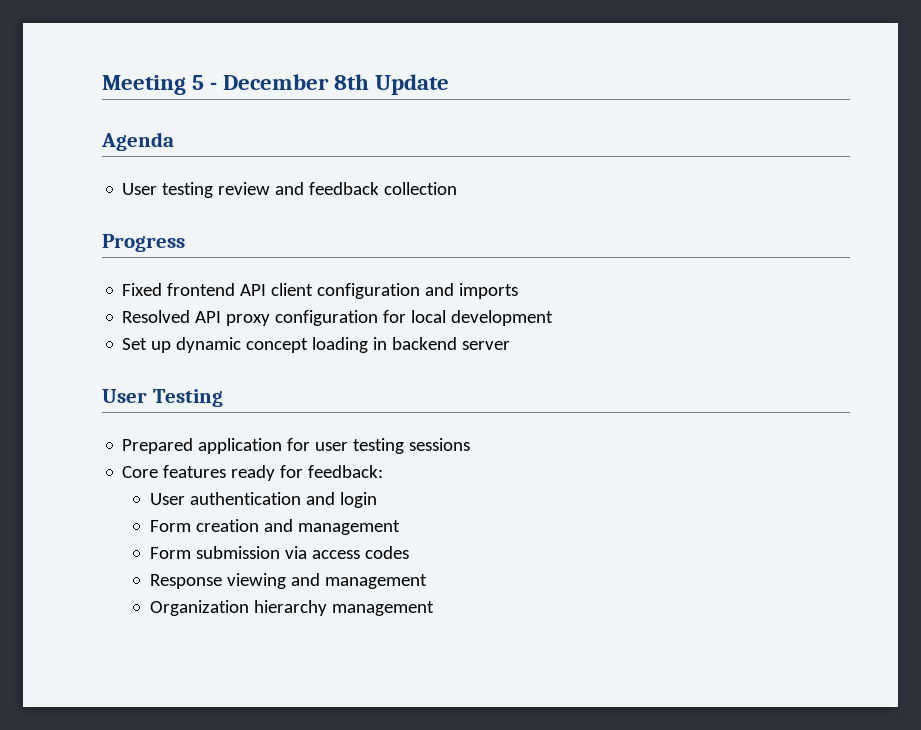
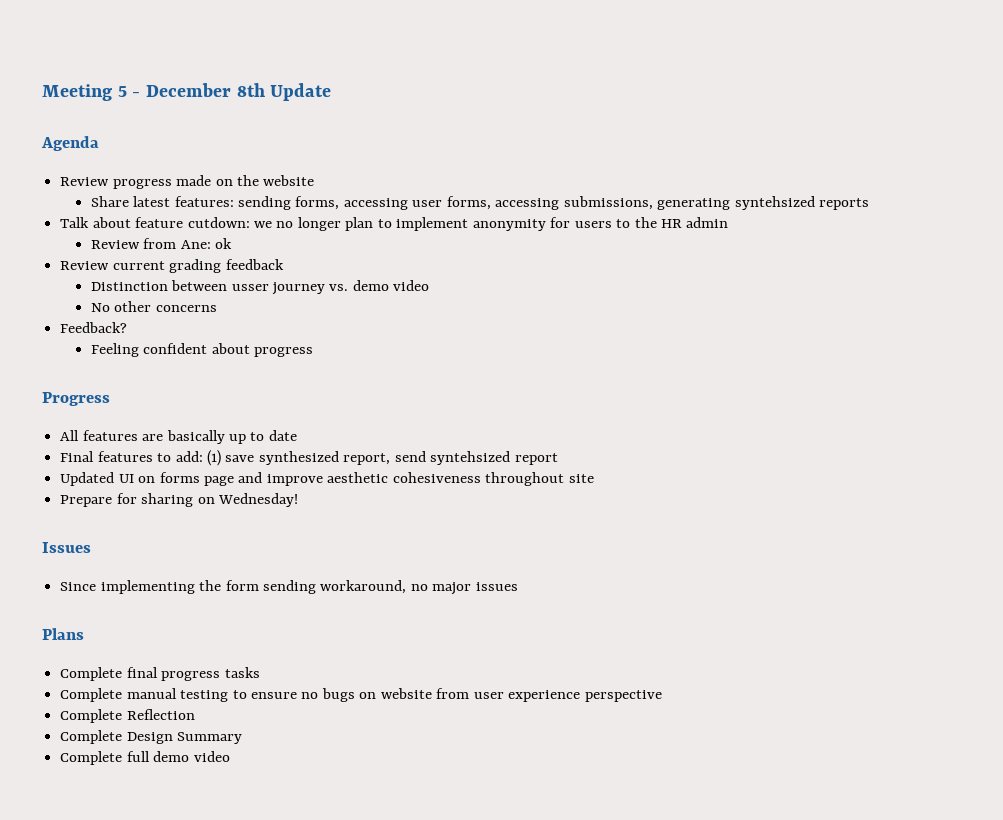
[122,182,458,198] [102,234,185,252] [122,283,519,299] [122,310,554,326] [122,337,511,353] [102,389,223,407] [122,438,471,454] [122,465,384,481] [149,492,377,508] [149,519,400,535] [149,546,409,559] [149,573,427,589] [149,600,434,616] User testing review and feedback collection // Progress // Fixed frontend API client configuration and imports // Resolved API proxy configuration for local development // Set up dynamic concept loading in backend server // User Testing // Prepared application for user testing sessions // Core features ready for feedback: // User authentication and login // Form creation and management // Form submission via access codes // Response viewing and management // Organization hierarchy management -> [60,175,315,189] [90,196,870,210] [60,217,729,231] [90,238,233,249] [60,259,284,273] [90,280,430,295] [90,301,217,312] [60,322,128,333] [90,343,314,357] [42,392,110,406] [60,430,297,444] [60,450,558,466] [60,472,594,486] [60,493,298,507] [42,542,91,553] [60,580,518,595] [42,628,84,640] [60,667,260,681] [60,688,662,702] [60,709,195,723] [60,730,243,744] [60,751,230,765] Review progress made on the website // Share latest features: sending forms, accessing user forms, accessing submissions, generating syntehsized reports // Talk about feature cutdown: we no longer plan to implement anonymity for users to the HR admin // Review from Ane: ok // Review current grading feedback // Distinction between usser journey vs. demo video // No other concerns // Feedback? // Feeling confident about progress // Progress // All features are basically up to date // Final features to add: (1) save synthesized report, send syntehsized report // Updated UI on forms page and improve aesthetic cohesiveness throughout site // Prepare for sharing on Wednesday! // Issues // Since implementing the form sending workaround, no major issues // Plans // Complete final progress tasks // Complete manual testing to ensure no bugs on website from user experience perspective // Complete Reflection // Complete Design Summary // Complete full demo video

